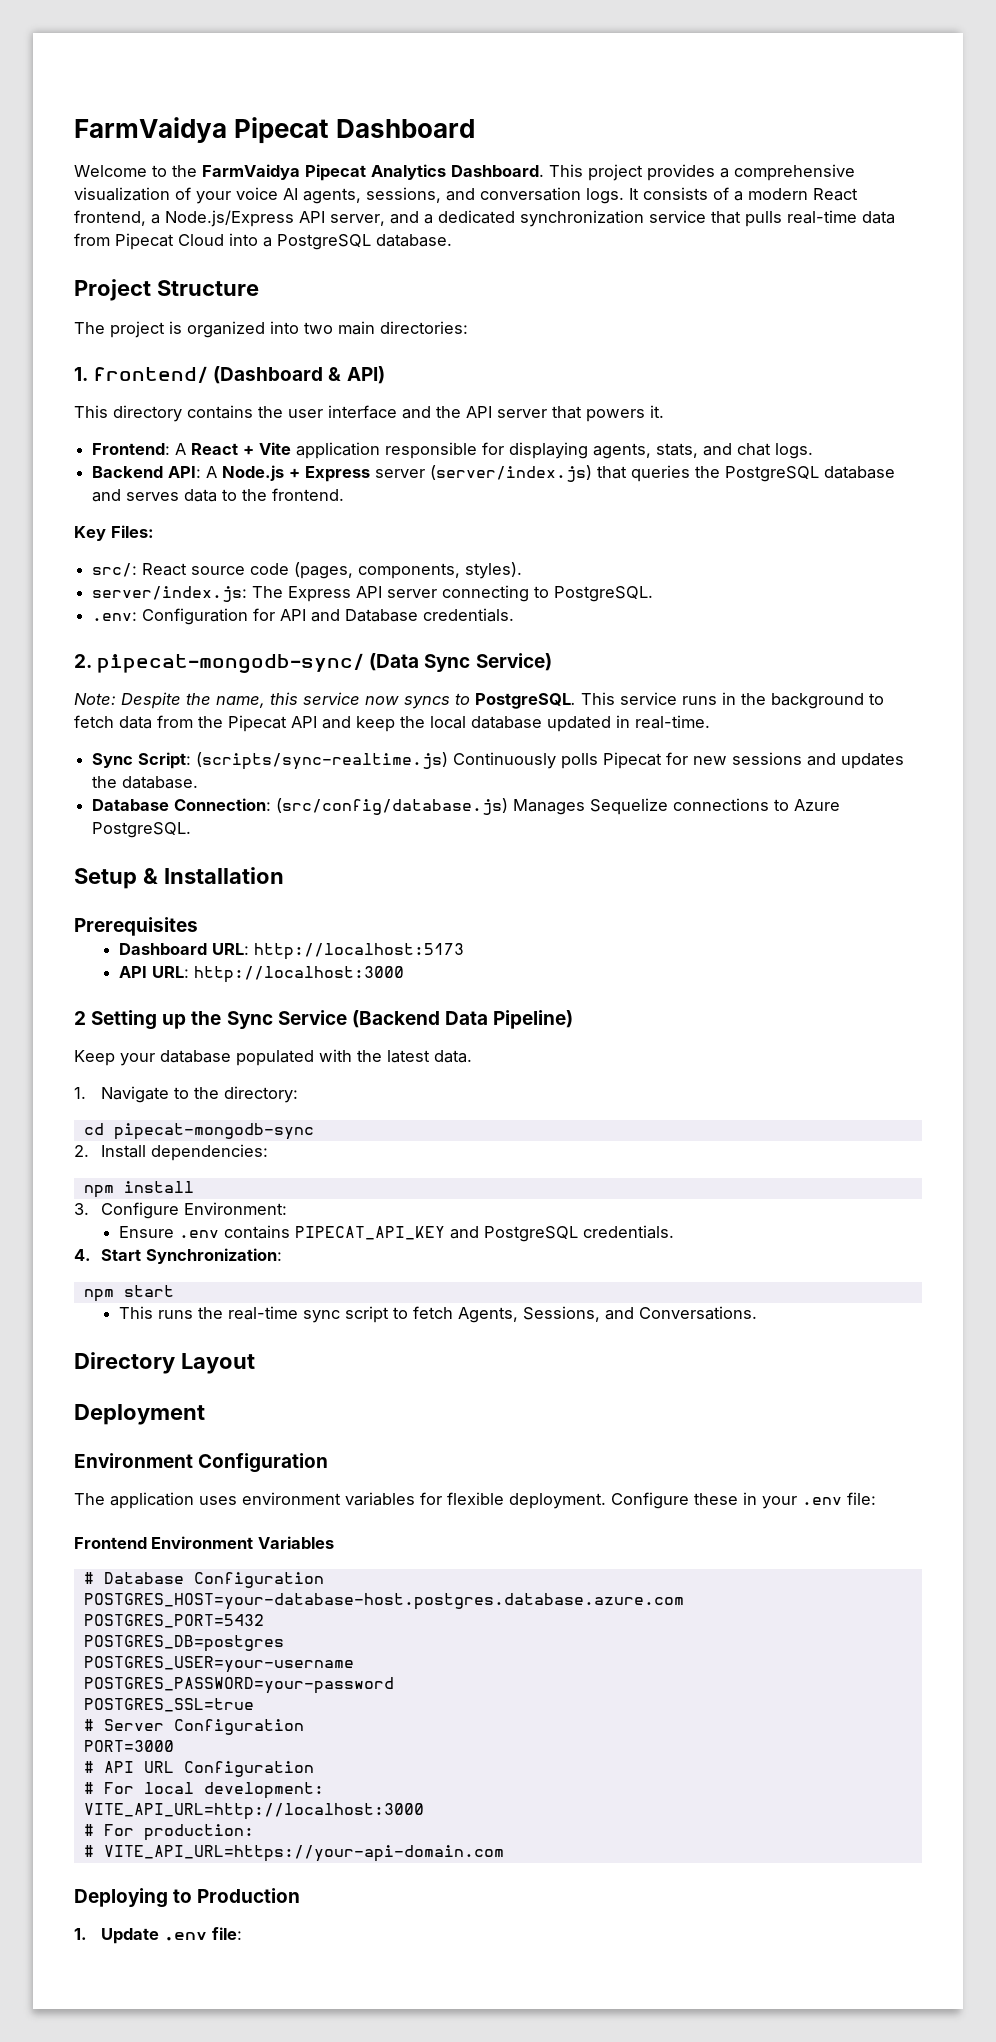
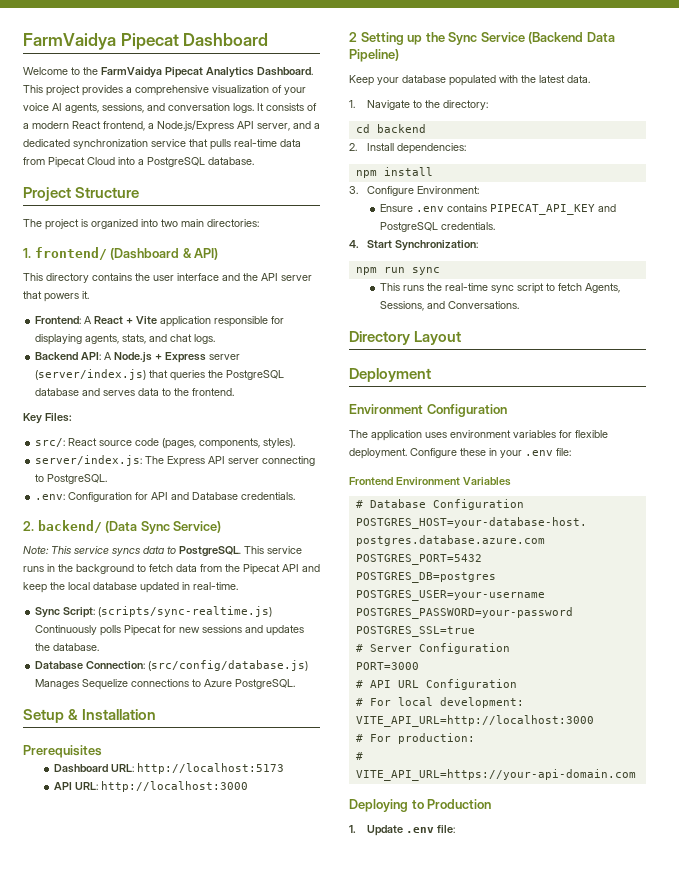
[97,653,365,673] pipecat-mongodb-sync/ -> [37,520,102,533] backend/
[121,692,450,709] Despite the name, this service now syncs -> [51,546,164,556] This service syncs data
[113,1123,314,1140] pipecat-mongodb-sync -> [376,124,426,133] backend
[123,1285,174,1297] start -> [383,267,440,275] run sync

